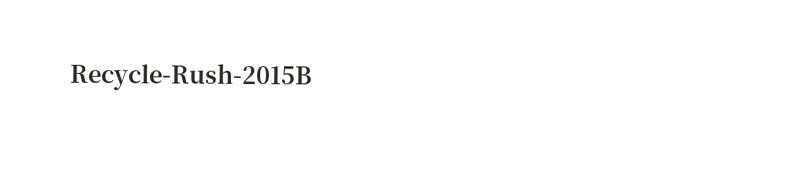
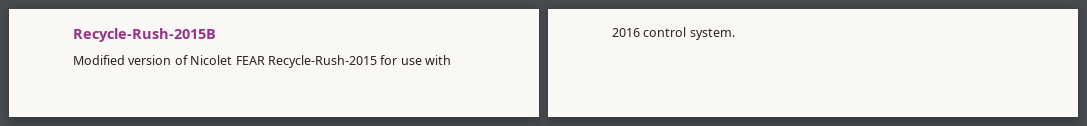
(313, 77) none -> [73,55,451,68] [612,27,735,40] // Modified version of Nicolet FEAR Recycle-Rush-2015 for use with 2016 control system.

